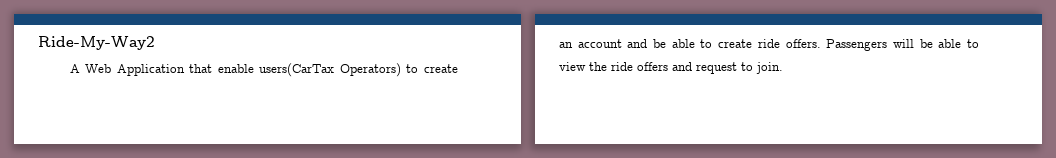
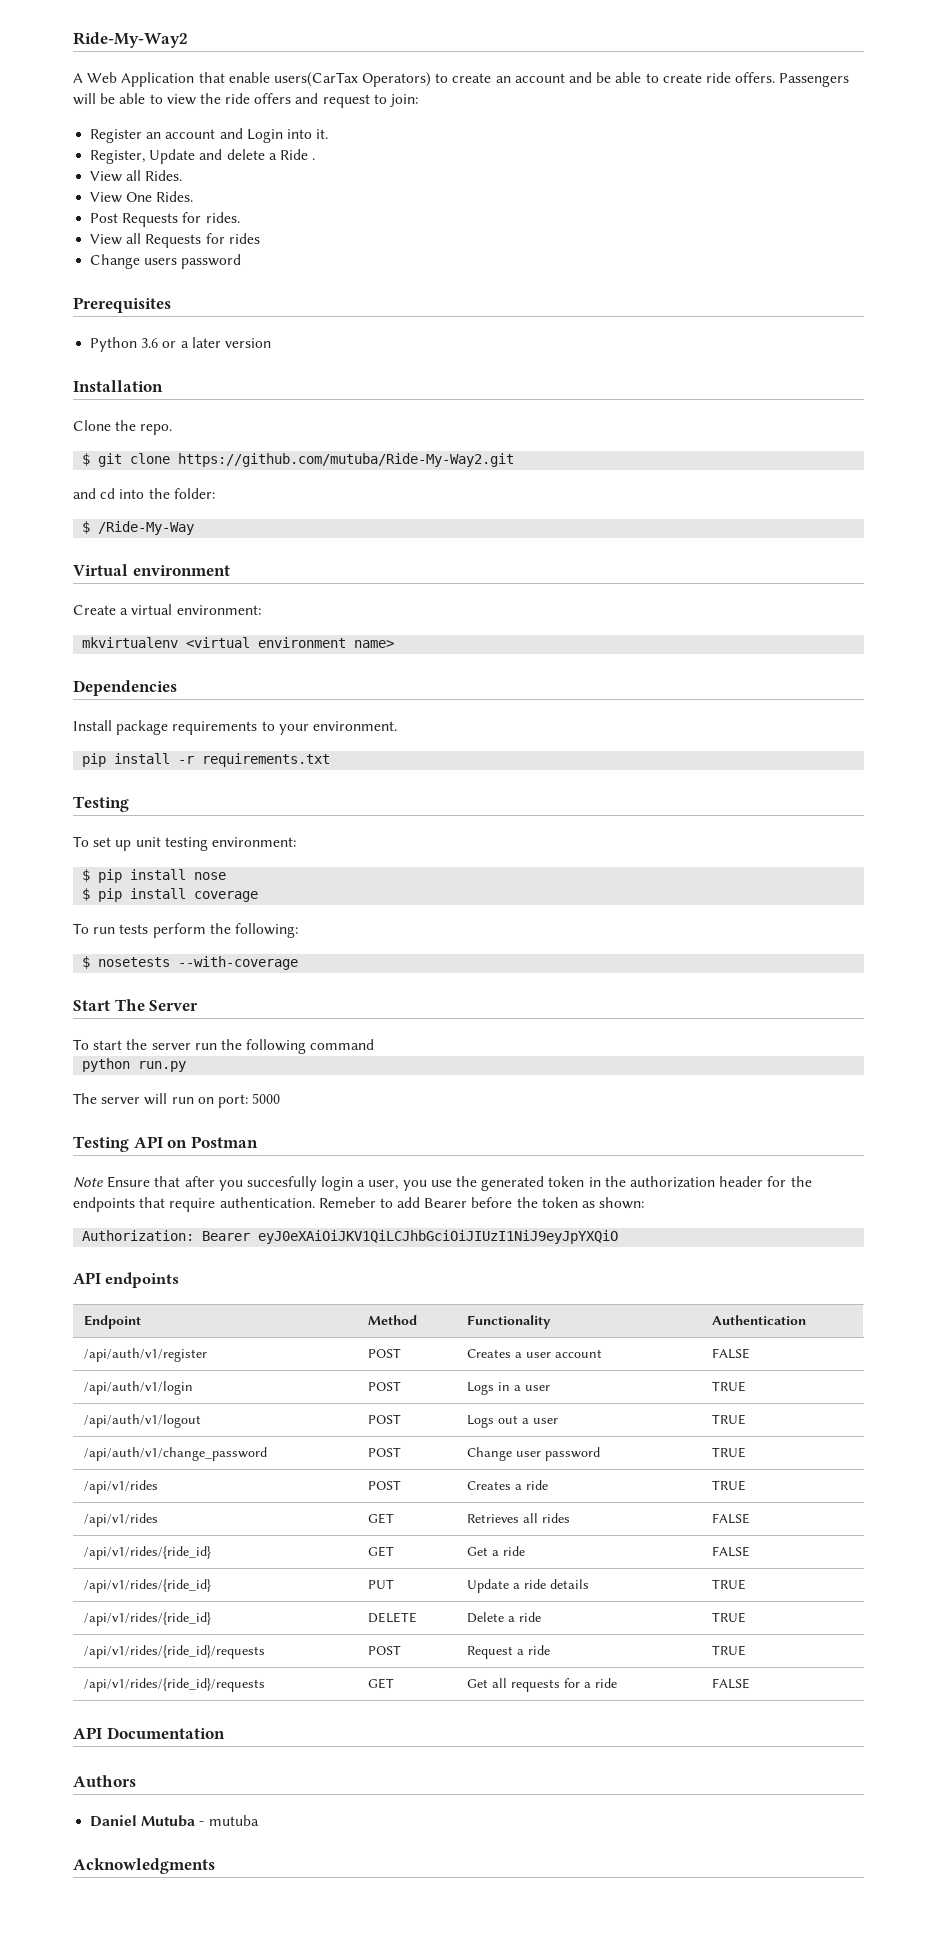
[756,62,783,74] join. -> [390,94,419,107] [90,128,329,143] [90,149,316,164] [90,170,183,182] [90,191,194,203] [90,212,240,227] [90,233,260,248] [90,254,242,269] [73,297,171,313] [90,337,271,352] [73,380,163,392] [73,420,173,435] [82,453,515,467] [73,488,215,499] [82,521,195,535] [73,564,230,576] [73,604,261,615] [82,637,395,648] [73,680,177,696] [73,720,397,735] [82,753,331,767] [73,796,129,812] [73,836,296,851] [82,869,227,883] [82,888,259,902] [73,923,298,938] [82,956,299,970] [73,999,199,1011] [73,1039,375,1054] [82,1058,187,1072] [73,1093,281,1108] [73,1136,258,1152] [73,1176,812,1191] [73,1197,645,1212] [82,1230,619,1244] [73,1272,180,1288] [83,1315,141,1329] [367,1315,417,1325] [466,1315,551,1329] [711,1315,806,1325] [83,1348,207,1362] [367,1348,401,1358] [466,1349,602,1358] [711,1348,750,1359] [83,1381,193,1395] [367,1381,401,1391] [466,1382,550,1395] [711,1381,746,1392] [83,1414,201,1428] [367,1414,401,1424] [466,1415,558,1428] [711,1414,746,1425] [83,1447,267,1461] [367,1447,401,1457] [466,1447,600,1461] [711,1447,746,1458] [83,1480,158,1494] [367,1480,401,1490] [466,1480,548,1490] [711,1480,746,1491] [83,1513,158,1527] [367,1513,394,1524] [466,1513,570,1523] [711,1513,750,1524] [83,1546,211,1560] [367,1546,394,1557] [466,1546,525,1556] [711,1546,750,1557] [83,1579,211,1593] [367,1579,394,1589] [466,1579,589,1593] [711,1579,746,1590] [83,1612,211,1626] [367,1612,417,1623] [466,1612,541,1623] [711,1612,746,1623] [83,1645,265,1659] [367,1645,401,1655] [466,1645,550,1659] [711,1645,746,1656] [83,1678,265,1692] [367,1678,394,1689] [466,1678,617,1692] [711,1678,750,1689] [73,1727,225,1739] [73,1775,136,1787] [90,1815,259,1827] [73,1858,215,1874] join: // Register an account and Login into it. // Register, Update and delete a Ride . // View all Rides. // View One Rides. // Post Requests for rides. // View all Requests for rides // Change users password // Prerequisites // Python 3.6 or a later version // Installation // Clone the repo. // $ git clone https://github.com/mutuba/Ride-My-Way2.git // and cd into the folder: // $ /Ride-My-Way // Virtual environment // Create a virtual environment: // mkvirtualenv <virtual environment name> // Dependencies // Install package requirements to your environment. // pip install -r requirements.txt // Testing // To set up unit testing environment: // $ pip install nose // $ pip install coverage // To run tests perform the following: // $ nosetests --with-coverage // Start The Server // To start the server run the following command // python run.py // The server will run on port: 5000 // Testing API on Postman // Note Ensure that after you succesfully login a user, you use the generated token in the authorization header for the endpoints that require authentication. Remeber to add Bearer before the token as shown: // Authorization: Bearer eyJ0eXAiOiJKV1QiLCJhbGciOiJIUzI1NiJ9eyJpYXQiO // API endpoints // Endpoint | Method | Functionality | Authentication // /api/auth/v1/register | POST | Creates a user account | FALSE // /api/auth/v1/login | POST | Logs in a user | TRUE // /api/auth/v1/logout | POST | Logs out a user | TRUE // /api/auth/v1/change_password | POST | Change user password | TRUE // /api/v1/rides | POST | Creates a ride | TRUE // /api/v1/rides | GET | Retrieves all rides | FALSE // /api/v1/rides/{ride_id} | GET | Get a ride | FALSE // /api/v1/rides/{ride_id} | PUT | Update a ride details | TRUE // /api/v1/rides/{ride_id} | DELETE | Delete a ride | TRUE // /api/v1/rides/{ride_id}/requests | POST | Request a ride | TRUE // /api/v1/rides/{ride_id}/requests | GET | Get all requests for a ride | FALSE // API Documentation // Authors // Daniel Mutuba - mutuba // Acknowledgments

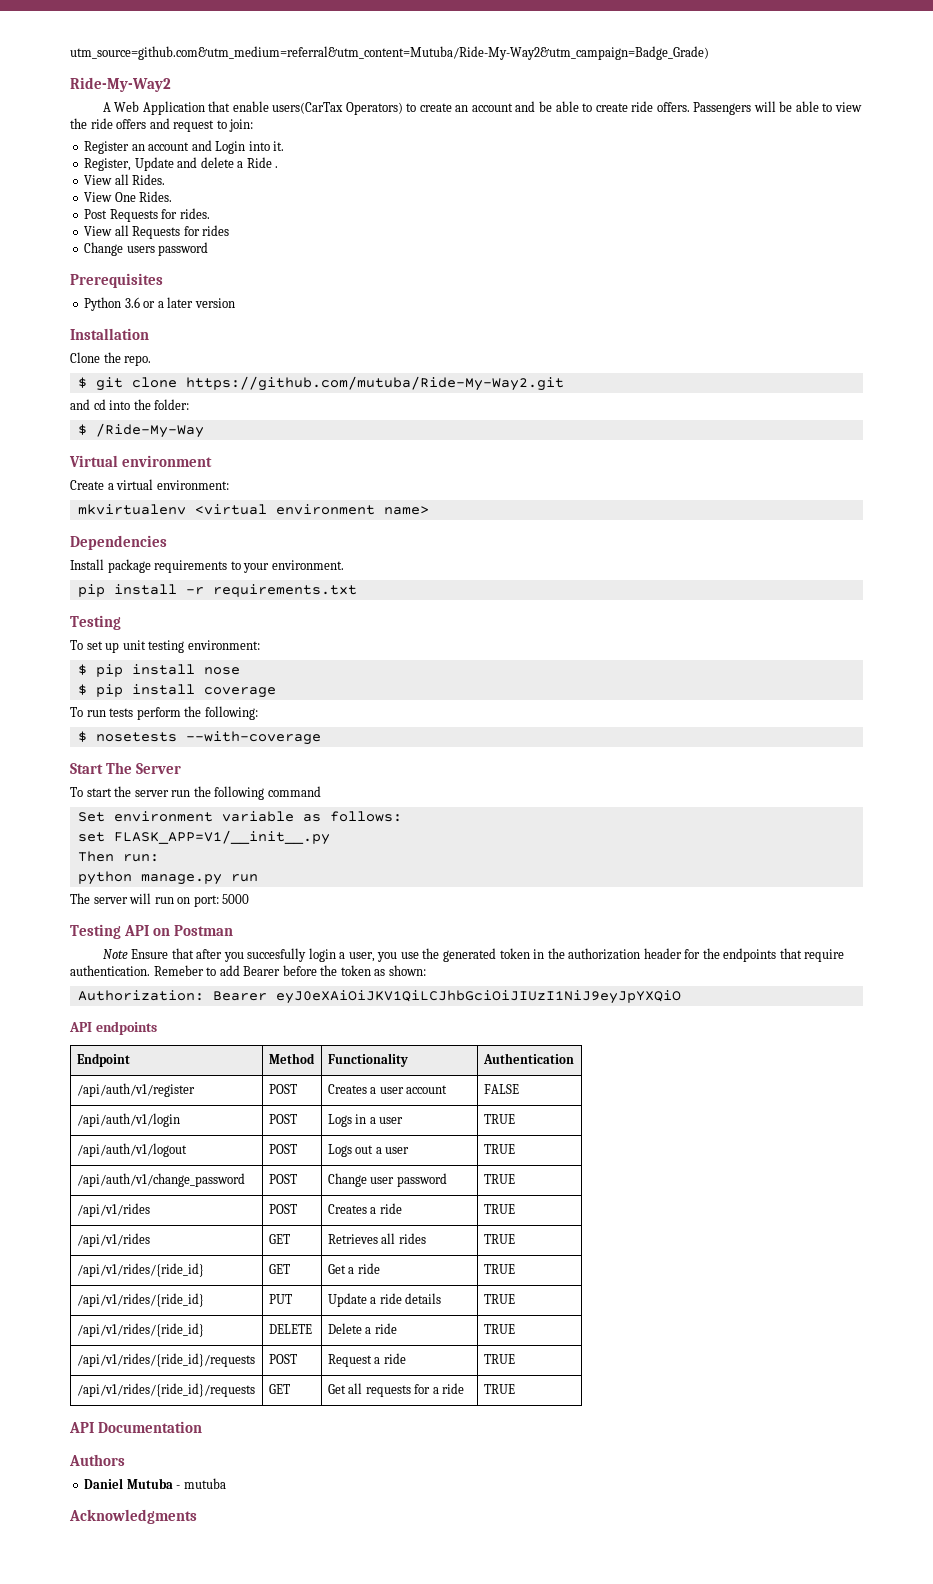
(73, 40) none -> [70,46,709,60] utm_source=github.com&utm_medium=referral&utm_content=Mutuba/Ride-My-Way2&utm_campaign=Badge_Grade) //
(375, 1044) none -> [77,811,402,822] [77,830,330,845] [77,851,159,862] // Set environment variable as follows: // set FLASK_APP=V1/__init__.py // Then run:
[138,1061,187,1072] run.py -> [140,874,258,885] manage.py run
[711,1513,750,1524] FALSE -> [483,1234,515,1244] TRUE
[711,1546,750,1557] FALSE -> [483,1264,515,1274] TRUE
[711,1678,750,1689] FALSE -> [483,1384,515,1394] TRUE

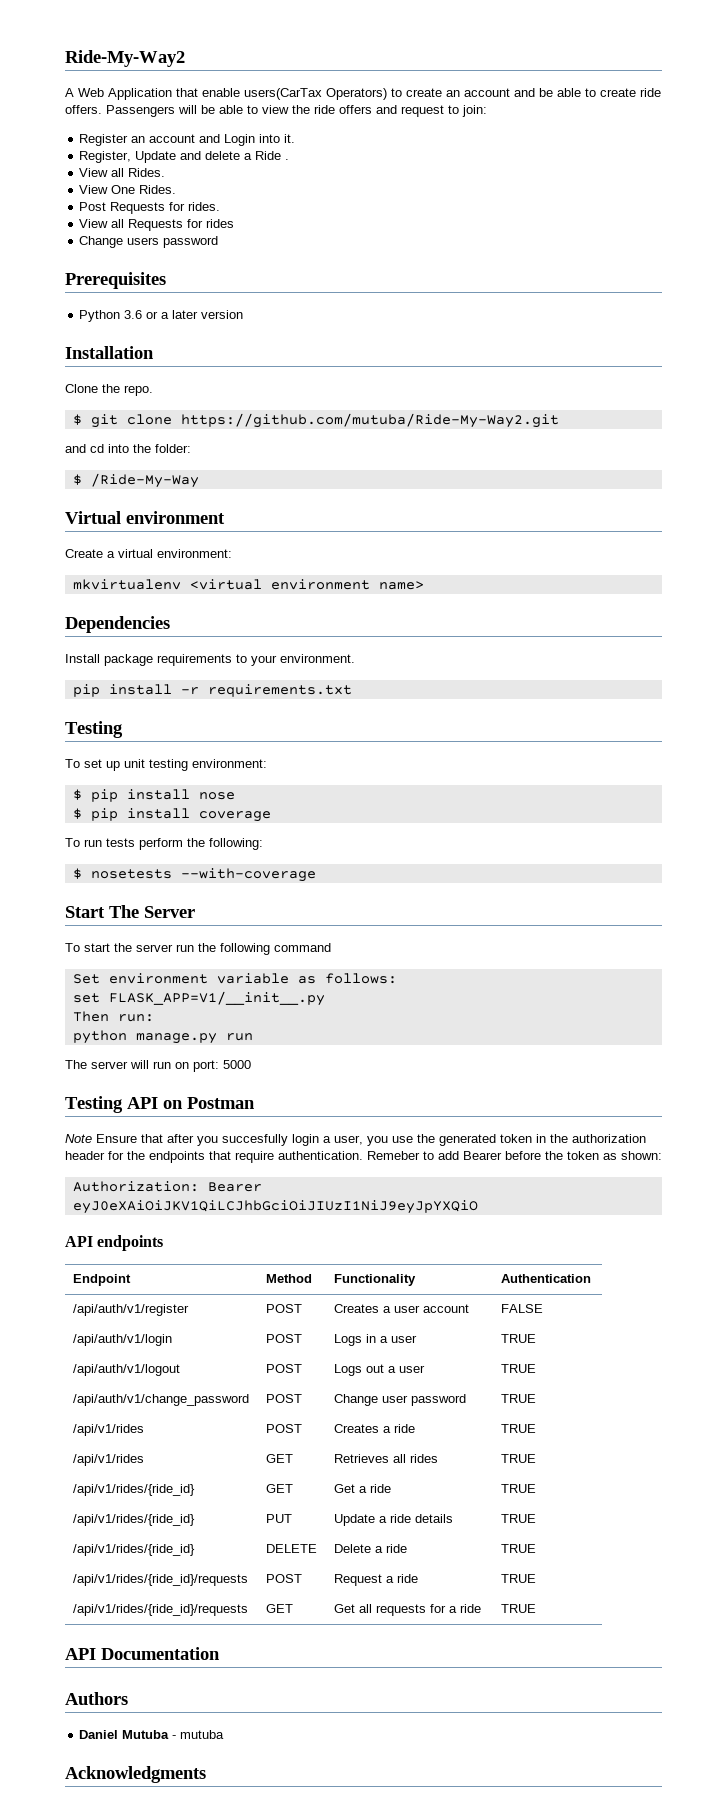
[70,46,709,60] utm_source=github.com&utm_medium=referral&utm_content=Mutuba/Ride-My-Way2&utm_campaign=Badge_Grade) // -> (65, 58) none

